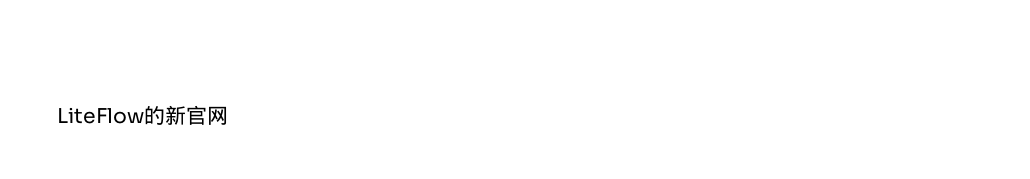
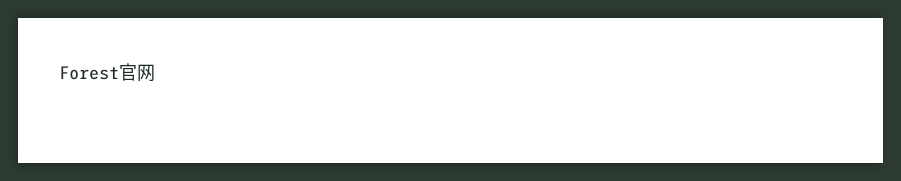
[57,105,186,125] LiteFlow的新 -> [59,66,119,80] Forest

